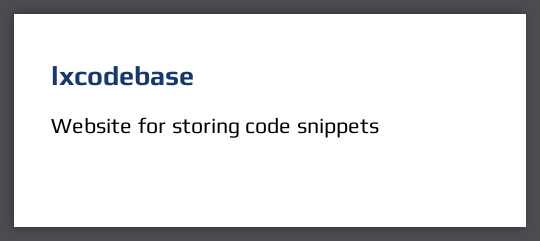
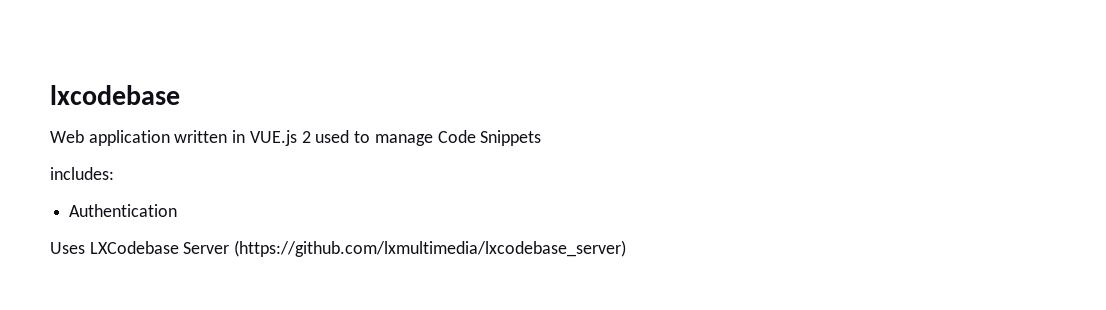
[51,117,380,138] Website for storing code snippets -> [50,130,542,146] [50,167,114,180] [69,204,178,217] [50,240,627,257] Web application written in VUE.js 2 used to manage Code Snippets // includes: // Authentication // Uses LXCodebase Server (https://github.com/lxmultimedia/lxcodebase_server)

